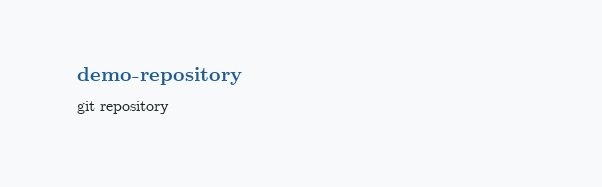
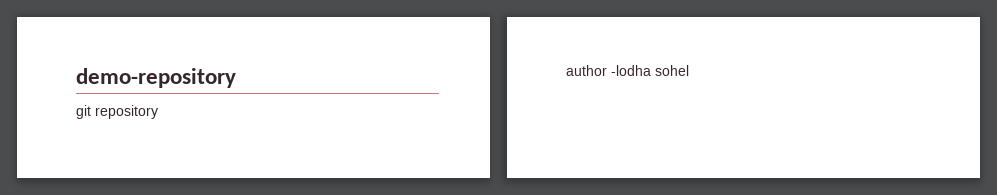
(169, 107) none -> [566,65,689,76] // author -lodha sohel

